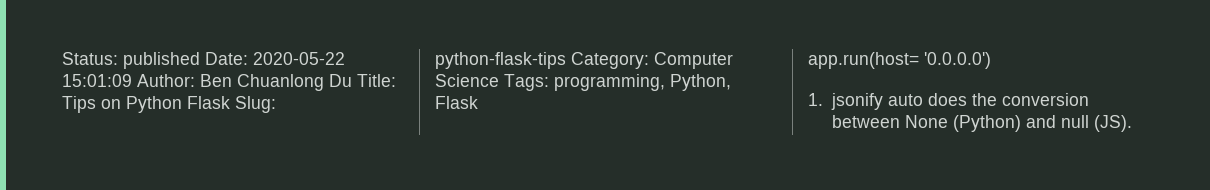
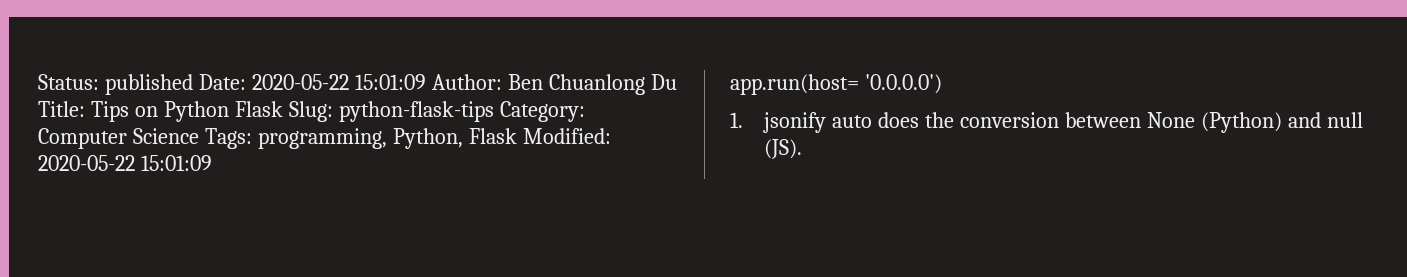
(478, 102) none -> [522,128,611,144] [38,155,212,171] Modified: 2020-05-22 15:01:09

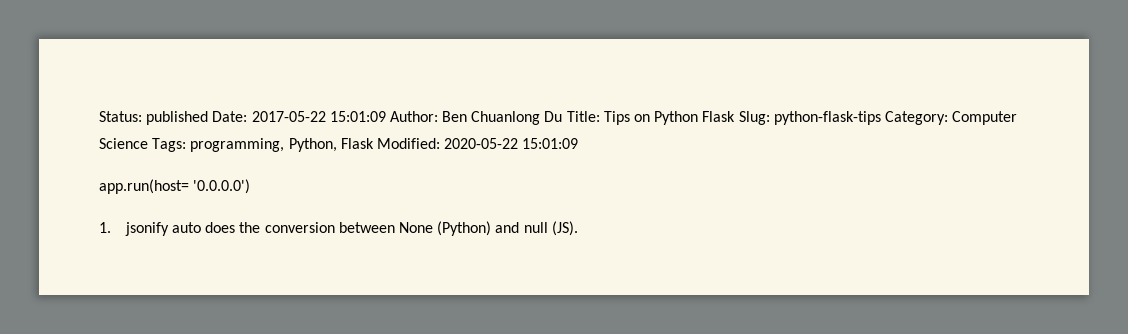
[251,74,349,90] 2020-05-22 -> [251,111,326,122] 2017-05-22

